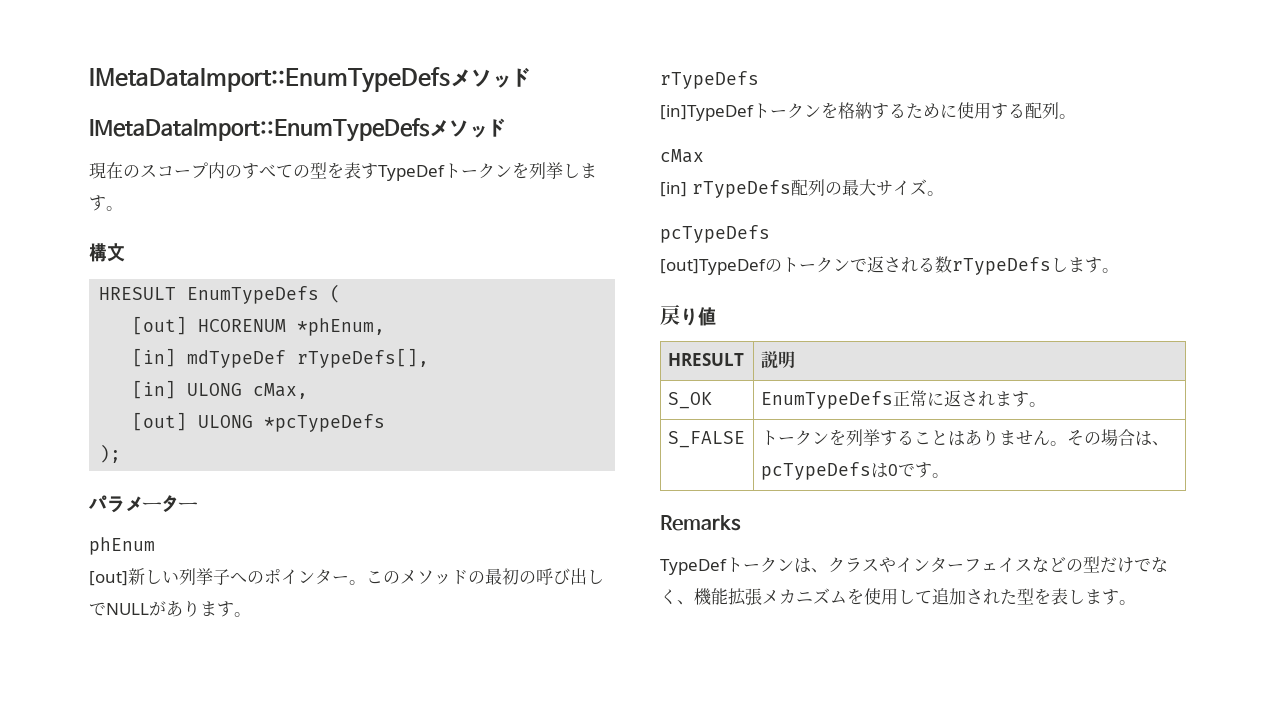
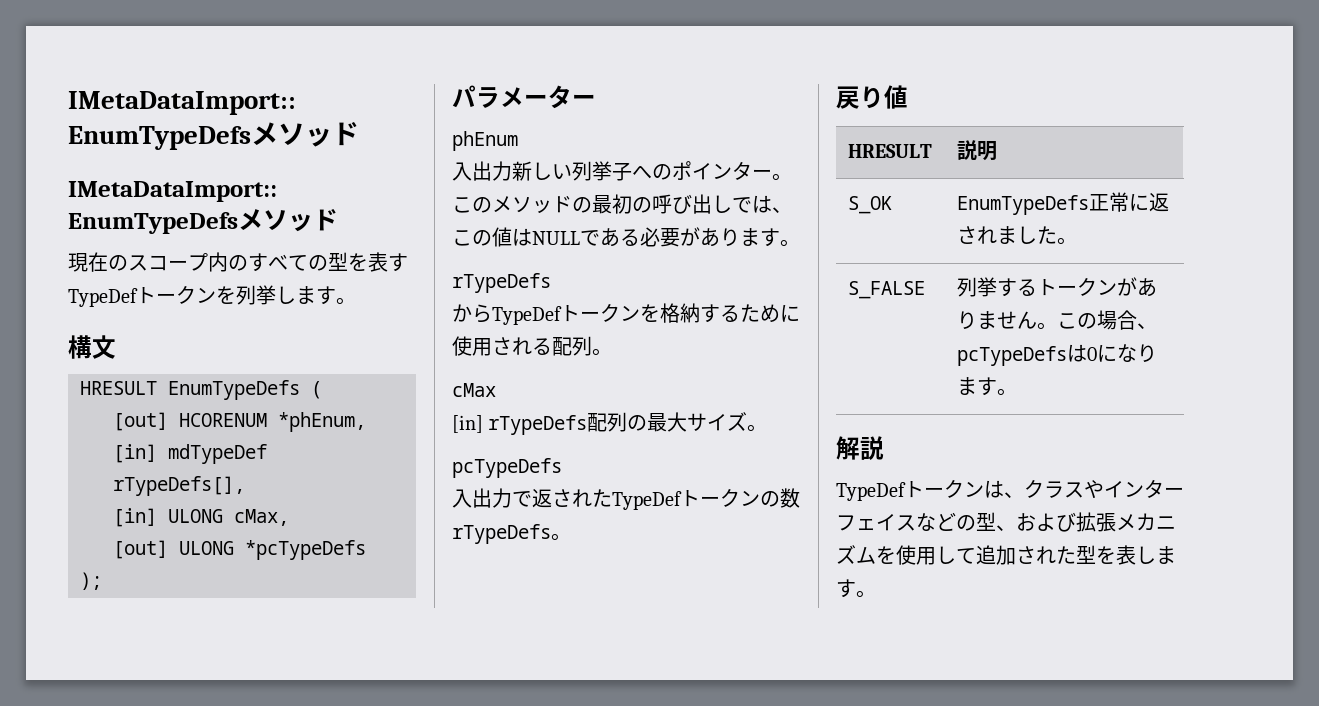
[89,571,128,586] [out] -> [452,161,512,181] 入出力
[106,603,149,615] NULL -> [752,195,792,213] [452,227,680,247] は、この値はNULLである必要
[660,105,754,121] [in]TypeDef -> [452,304,562,325] からTypeDef
[991,103,1008,119] す -> [492,337,532,355] され
[660,256,1102,275] [out]TypeDefのトークンで返される数rTypeDefsします -> [452,488,800,510] [452,524,551,544] 入出力で返されたTypeDefトークンの数rTypeDefs
[1011,391,1029,407] す -> [1017,226,1058,244] した
[760,429,965,446] トークンを列挙することは -> [957,277,1138,297] 列挙するトークンが
[1066,429,1152,446] その場合は -> [1057,310,1138,330] この場合
[897,462,949,478] [660,515,741,531] です。 // Remarks -> [1097,344,1158,363] [957,377,1018,396] [836,436,884,460] になります。 // 解説
[1100,557,1168,573] [660,588,728,605] だけでなく、機能 -> [996,512,1076,532] 、および

